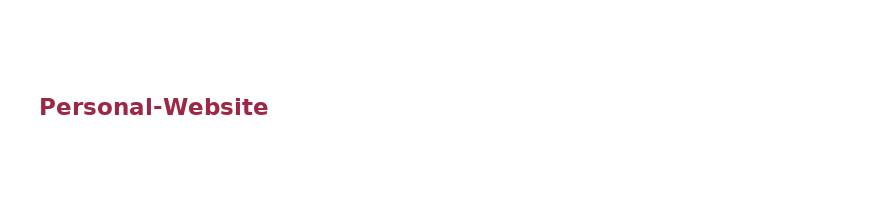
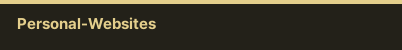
[39,98,269,115] Personal-Website -> [17,17,156,30] Personal-Websites

